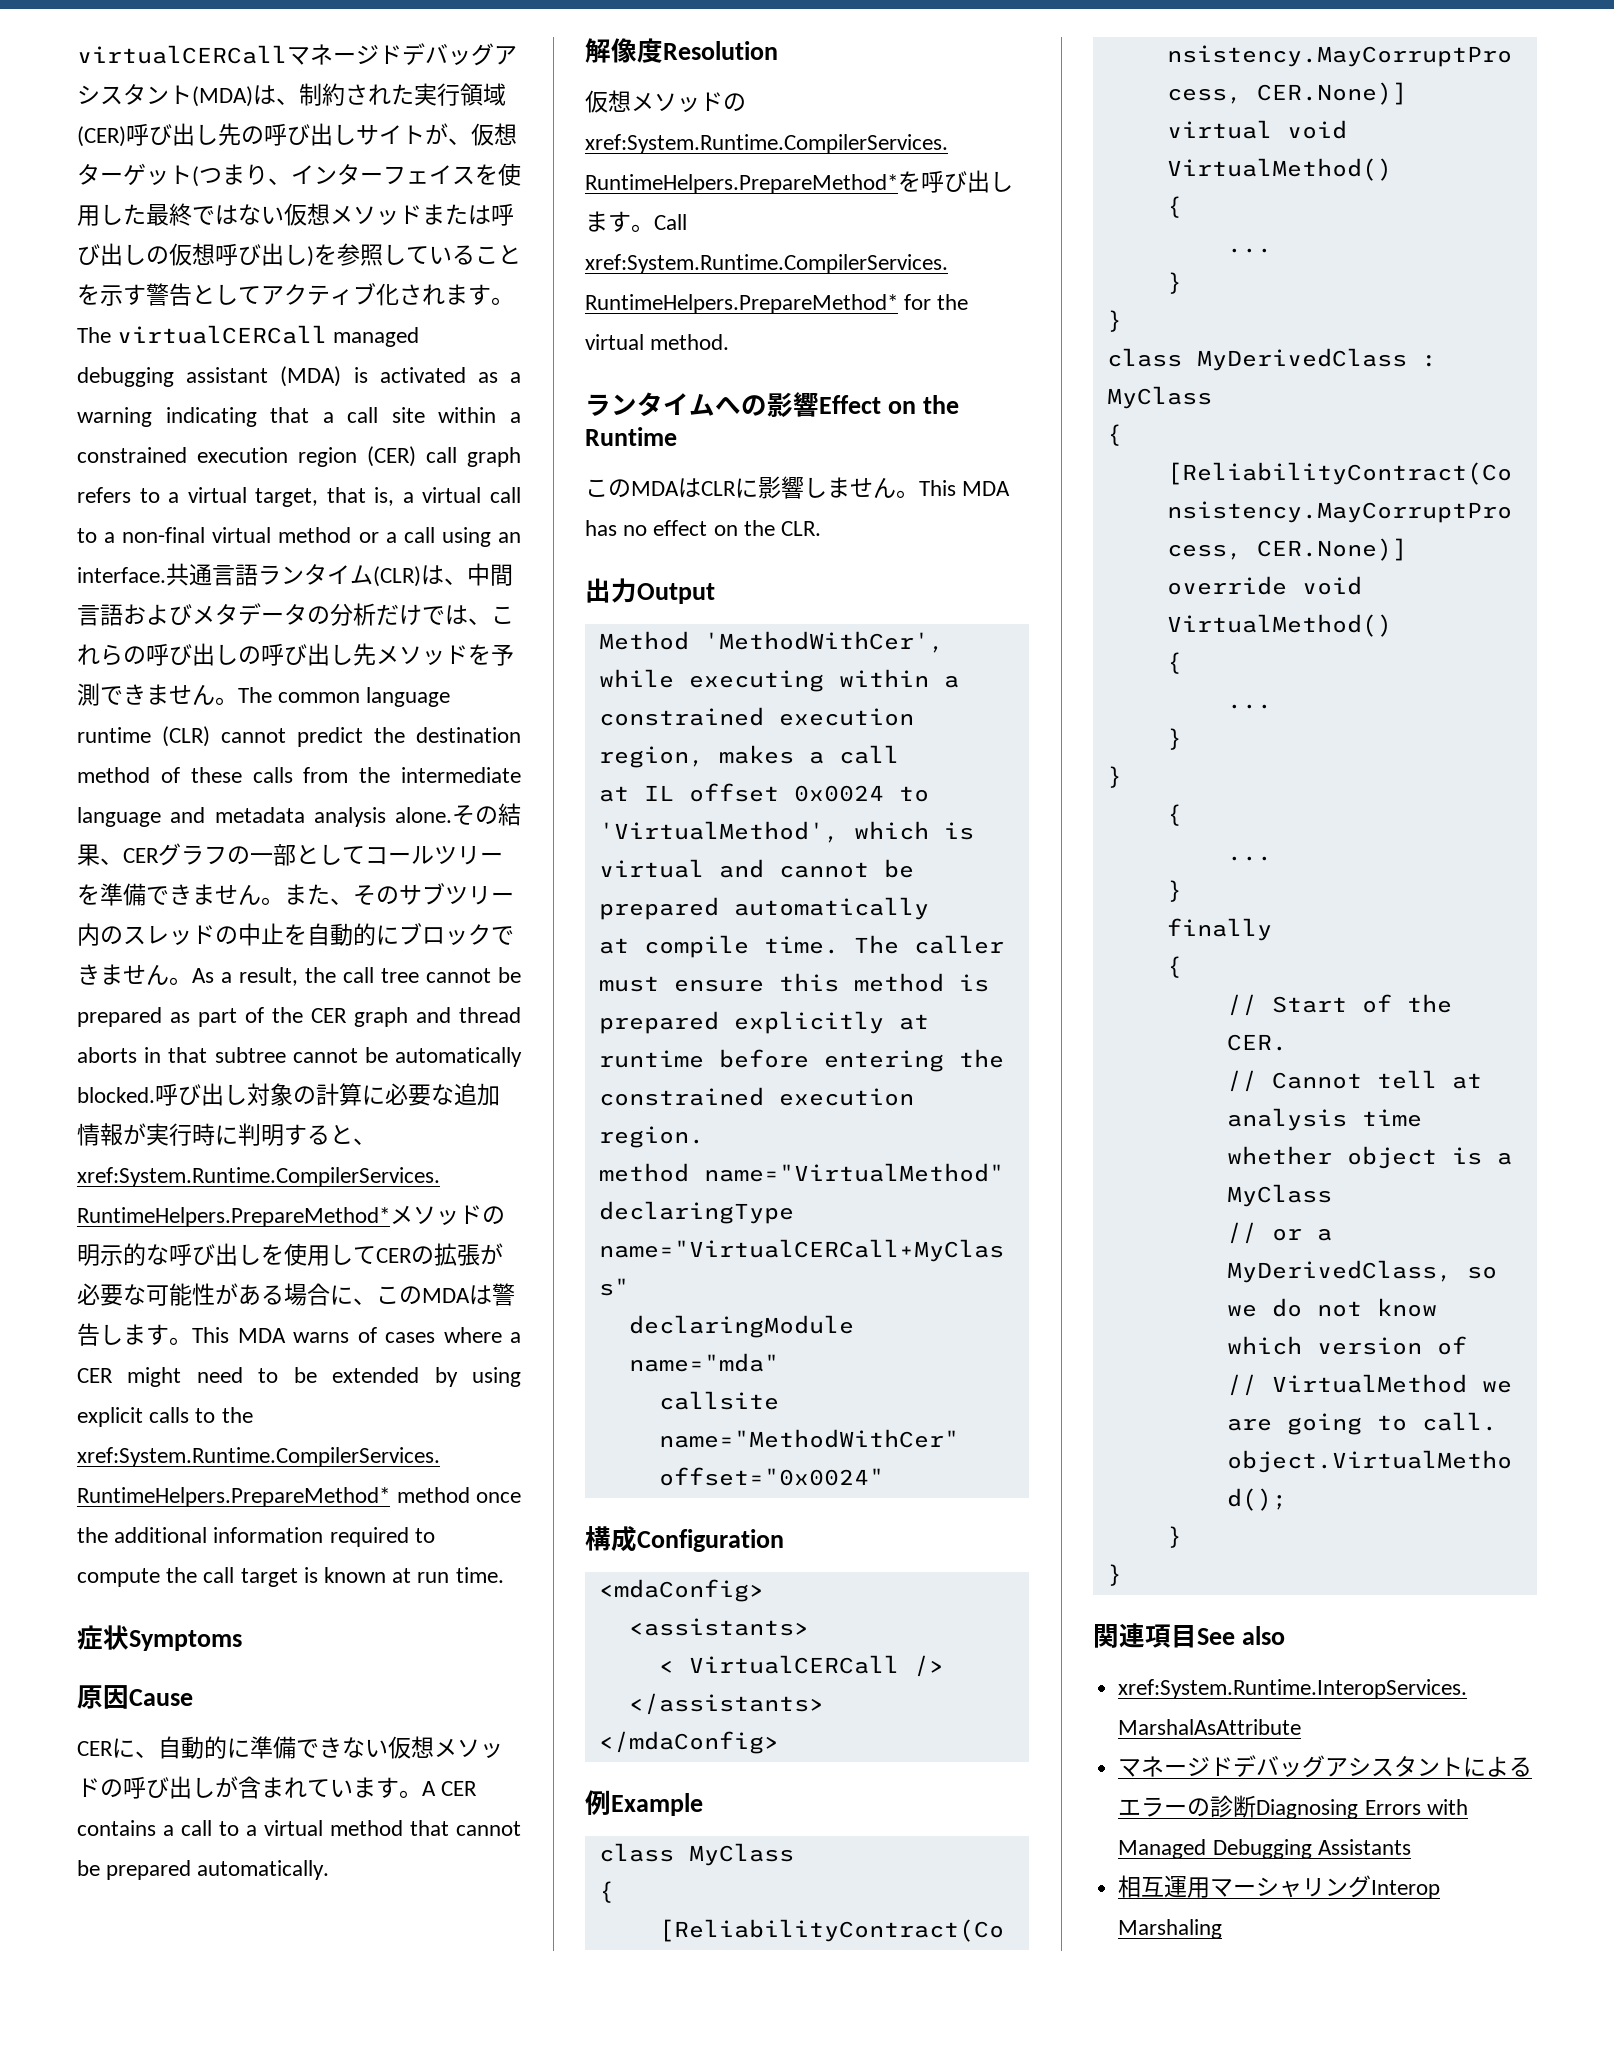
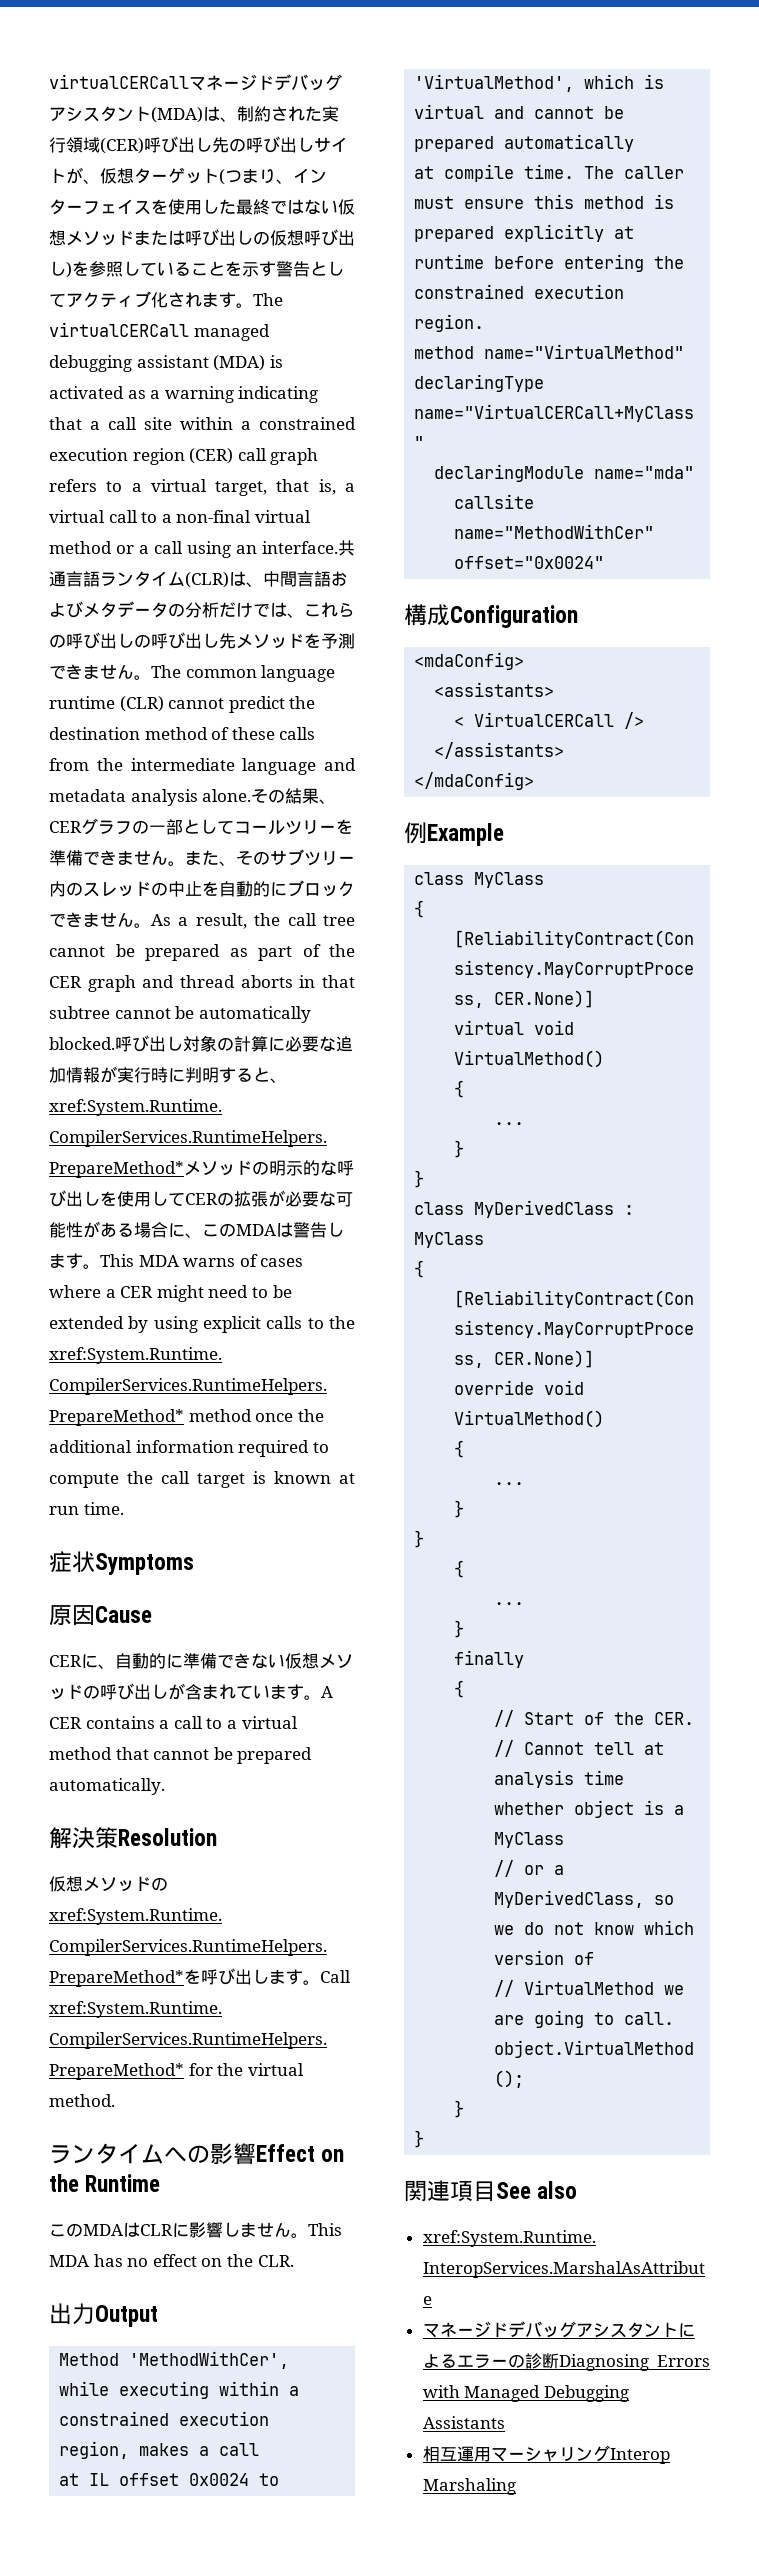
[611,38,663,63] 像度 -> [72,1827,118,1849] 決策

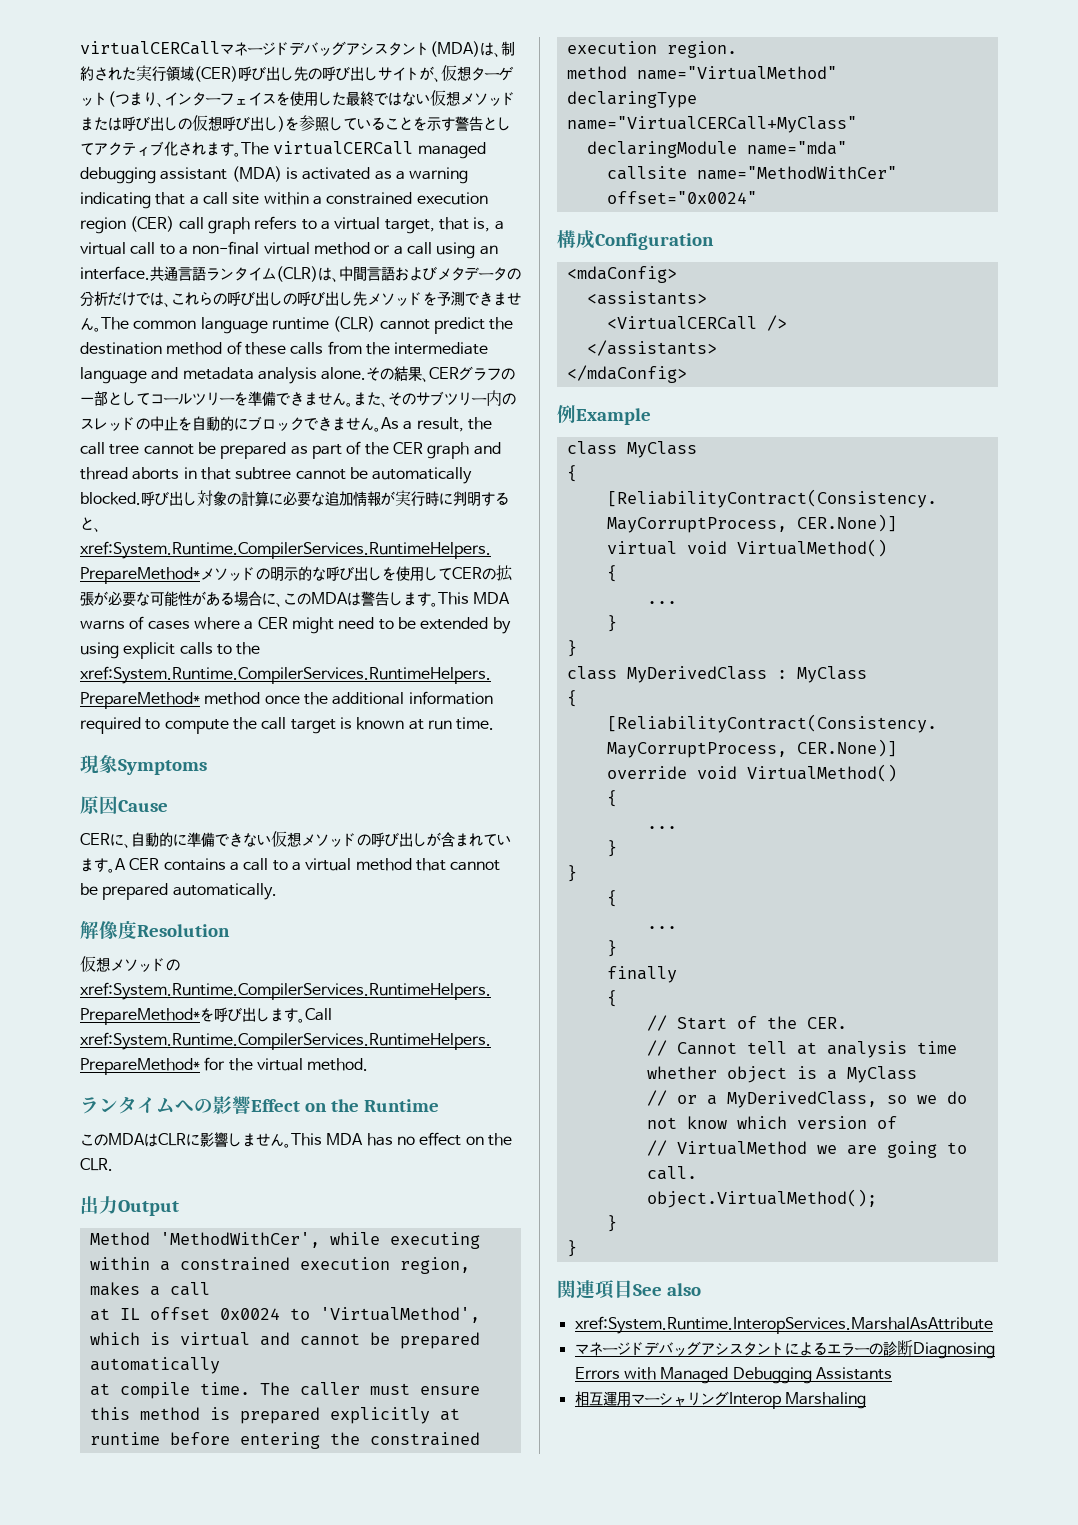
[49,1551,95,1573] 症状 -> [80,755,118,774] 現象
[72,1827,118,1849] 決策 -> [99,921,137,939] 像度
[454,712,615,727] < VirtualCERCall -> [606,316,757,330] <VirtualCERCall

